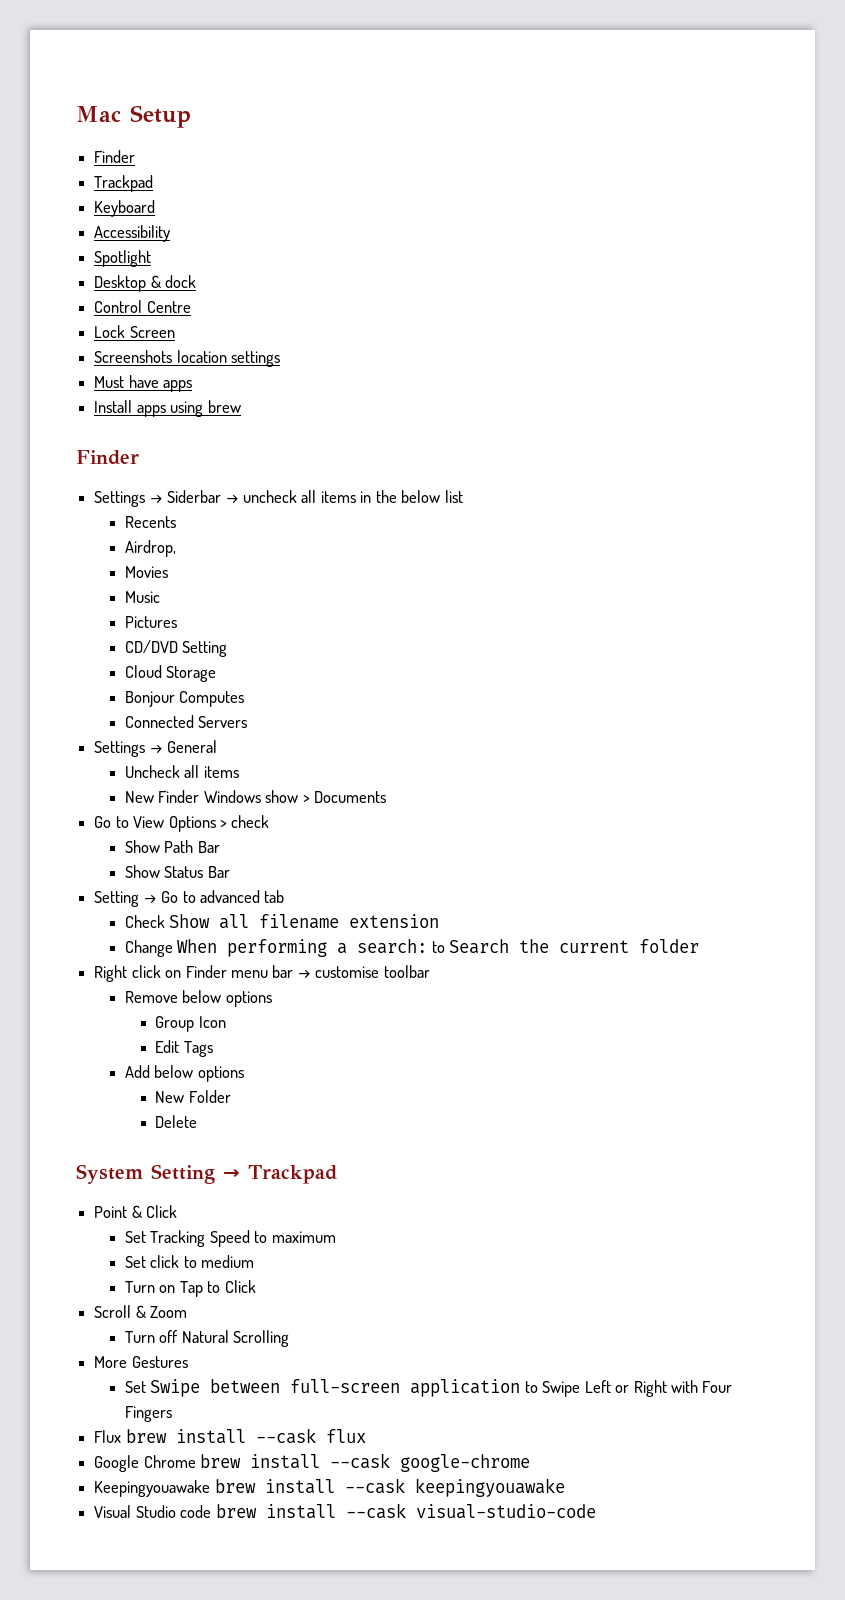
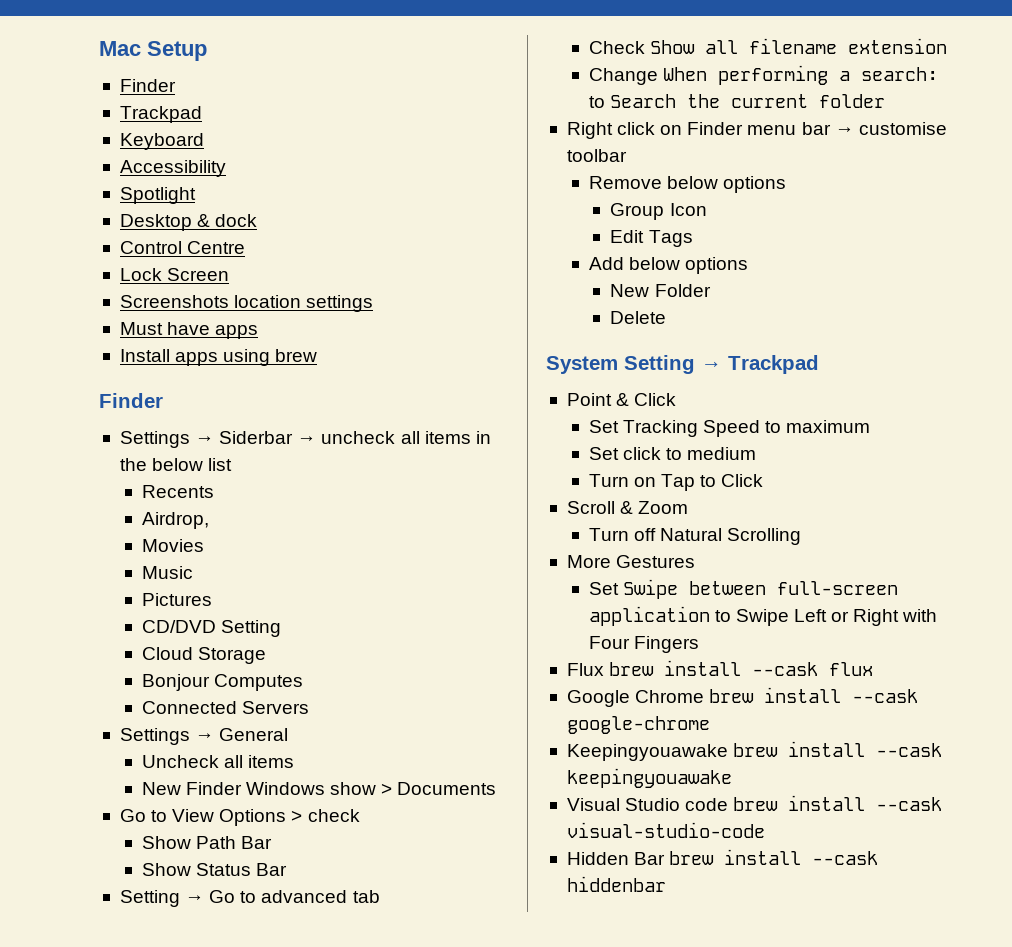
(596, 1511) none -> [566,849,879,865] [566,876,666,892] // Hidden Bar brew install --cask hiddenbar

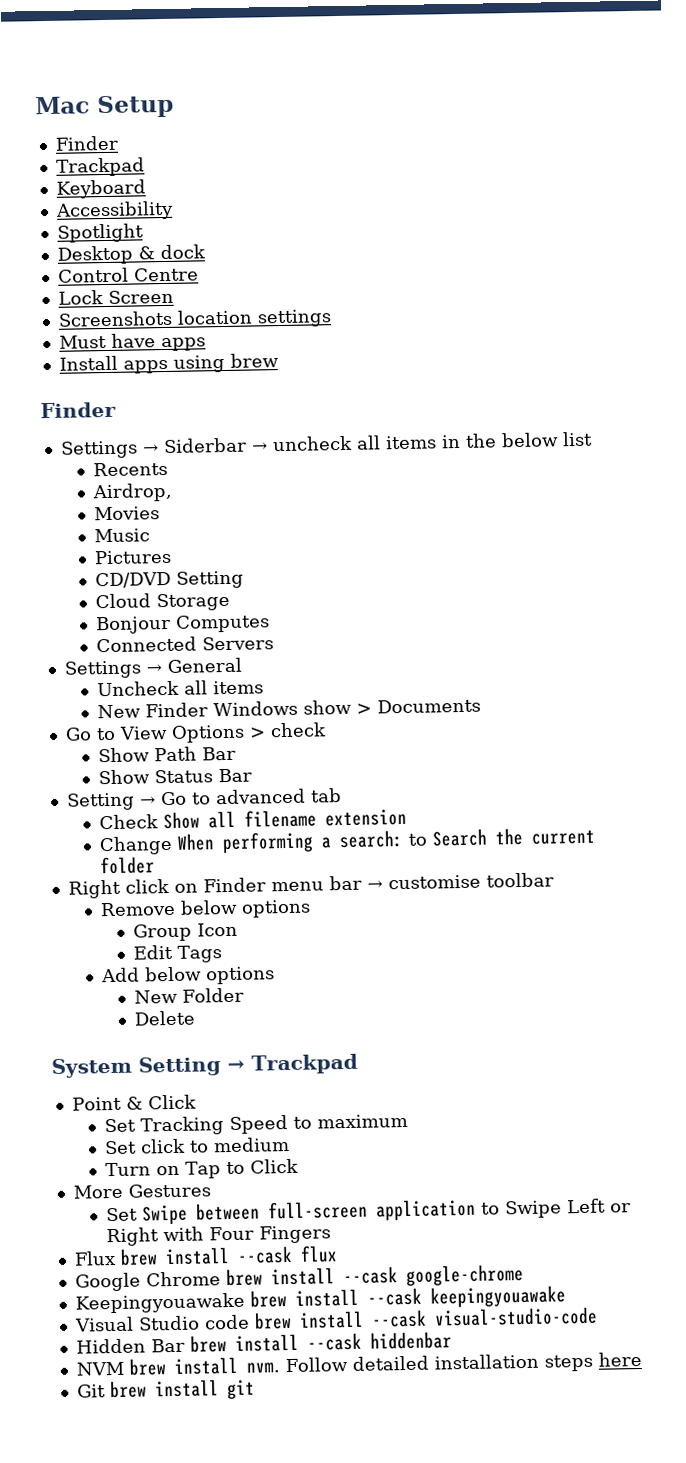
[566,501,689,514] [588,528,802,545] // Scroll & Zoom // Turn off Natural Scrolling -> (299, 1166) none
(666, 884) none -> [75,1351,642,1376] [76,1379,255,1400] // NVM brew install nvm. Follow detailed installation steps here // Git brew install git

